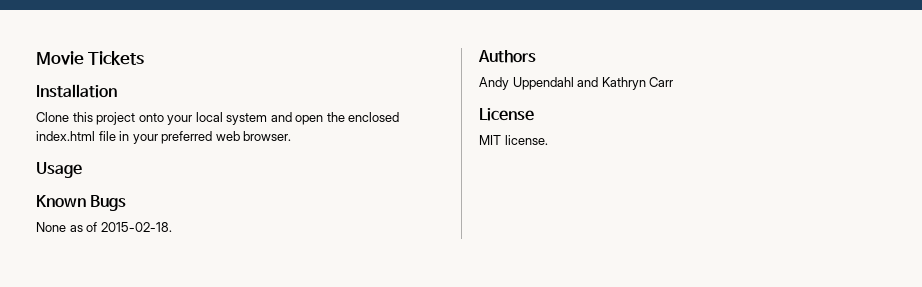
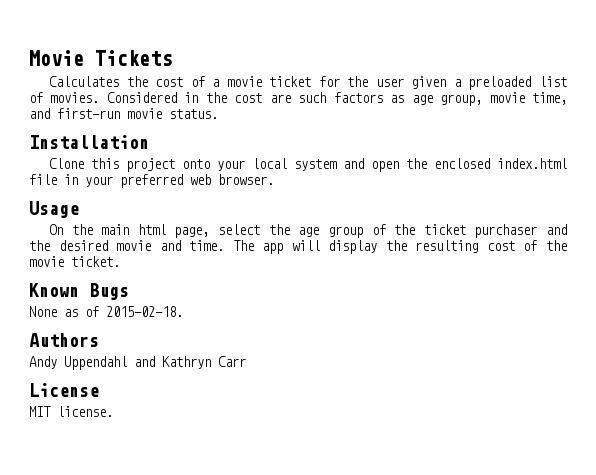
(145, 58) none -> [48,76,567,90] [29,92,567,106] [29,108,218,119] // Calculates the cost of a movie ticket for the user given a preloaded list of movies. Considered in the cost are such factors as age group, movie time, and first-run movie status.
(82, 170) none -> [48,224,568,238] [29,240,567,254] [29,256,120,267] // On the main html page, select the age group of the ticket purchaser and the desired movie and time. The app will display the resulting cost of the movie ticket.

